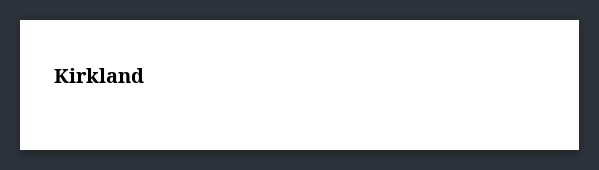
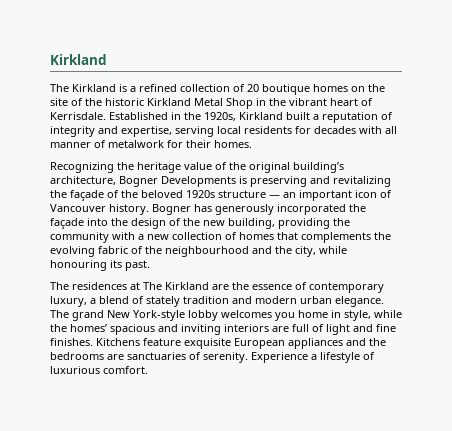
[54,68,144,83] Kirkland -> [50,54,107,65] [50,84,385,95] [50,98,373,109] [50,112,393,123] [50,126,397,137] [50,140,252,148] [50,162,344,173] [50,176,391,187] [50,190,392,201] [50,204,366,215] [50,218,350,229] [50,232,391,243] [50,246,347,257] [50,260,150,271] [50,282,384,293] [50,296,384,307] [50,310,402,321] [50,324,396,335] [50,338,386,349] [50,352,375,363] [50,366,148,374] Kirkland // The Kirkland is a refined collection of 20 boutique homes on the site of the historic Kirkland Metal Shop in the vibrant heart of Kerrisdale. Established in the 1920s, Kirkland built a reputation of integrity and expertise, serving local residents for decades with all manner of metalwork for their homes. // Recognizing the heritage value of the original building’s architecture, Bogner Developments is preserving and revitalizing the façade of the beloved 1920s structure — an important icon of Vancouver history. Bogner has generously incorporated the façade into the design of the new building, providing the community with a new collection of homes that complements the evolving fabric of the neighbourhood and the city, while honouring its past. // The residences at The Kirkland are the essence of contemporary luxury, a blend of stately tradition and modern urban elegance. The grand New York-style lobby welcomes you home in style, while the homes’ spacious and inviting interiors are full of light and fine finishes. Kitchens feature exquisite European appliances and the bedrooms are sanctuaries of serenity. Experience a lifestyle of luxurious comfort.

